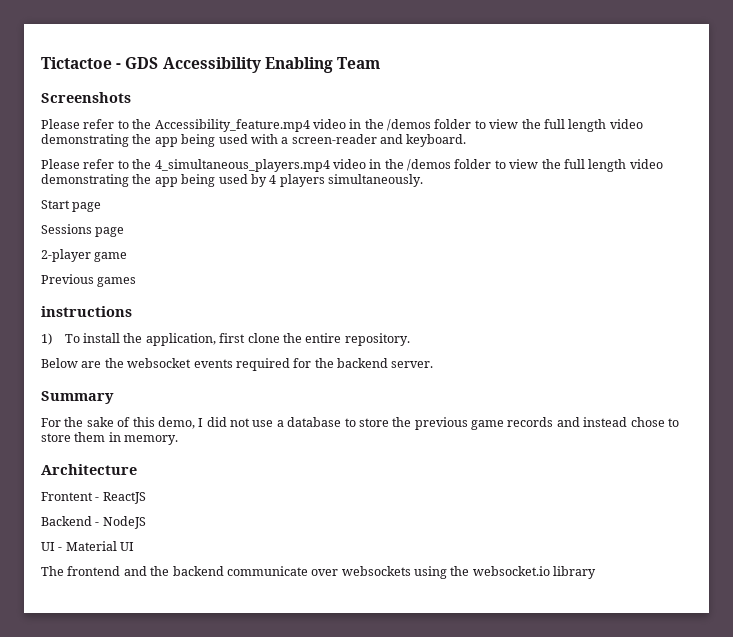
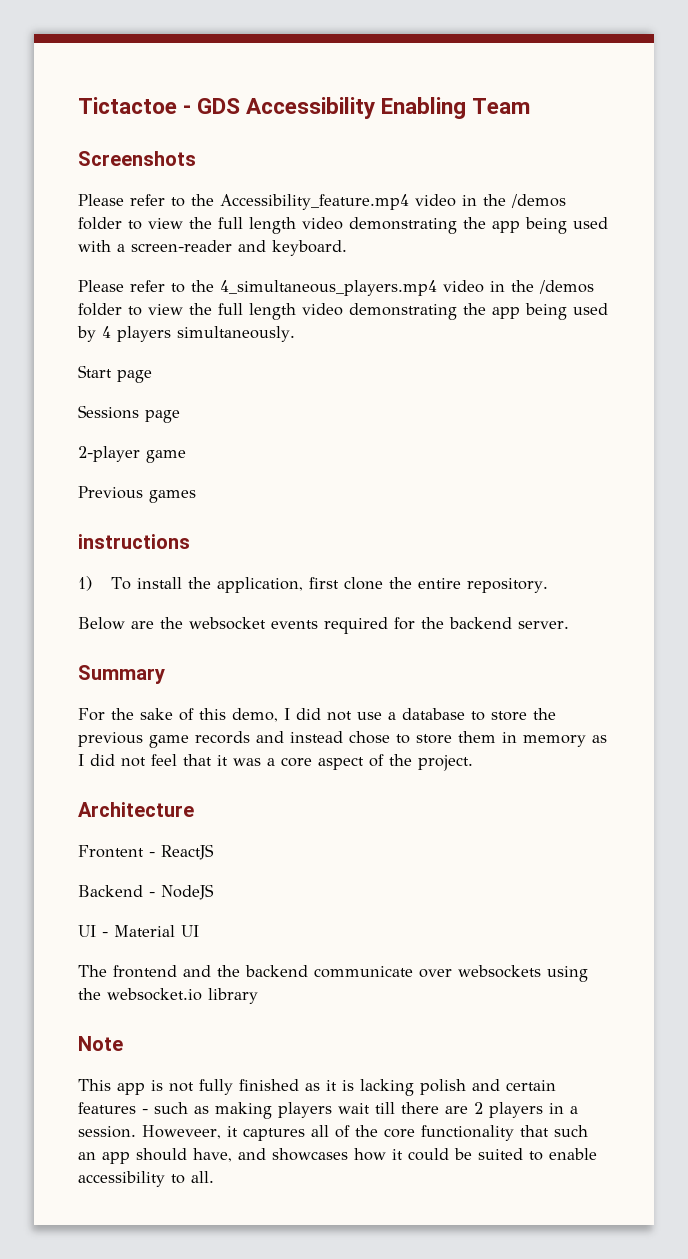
[124,435,179,445] memory. -> [523,735,607,747] [78,754,473,771] memory as I did not feel that it was a core aspect of the project.
(597, 572) none -> [78,1036,123,1051] [78,1079,556,1096] [78,1102,578,1119] [78,1125,588,1141] [78,1148,597,1164] [78,1171,214,1187] // Note // This app is not fully finished as it is lacking polish and certain features - such as making players wait till there are 2 players in a session. Howeveer, it captures all of the core functionality that such an app should have, and showcases how it could be suited to enable accessibility to all.

